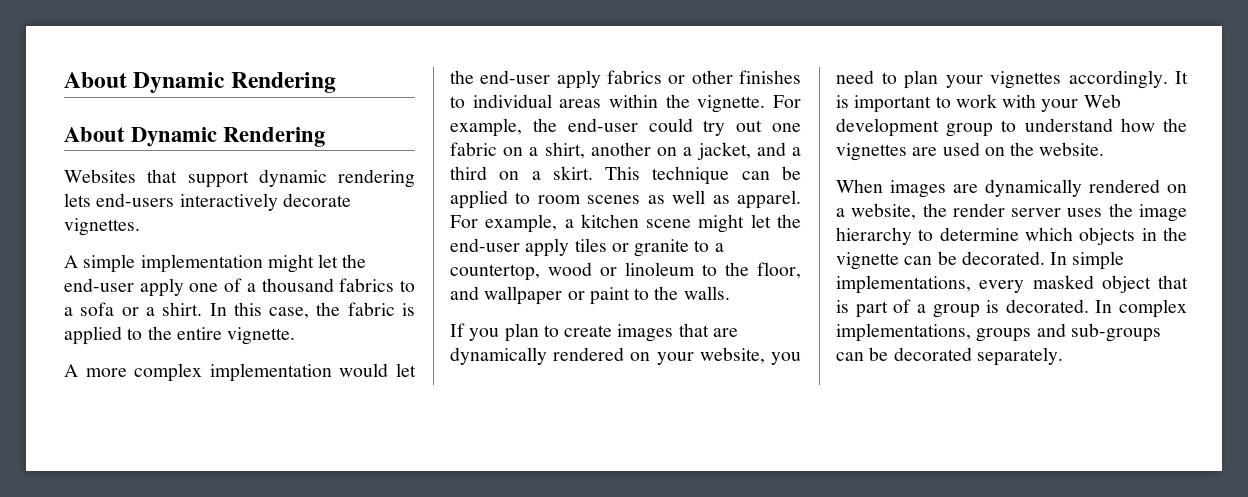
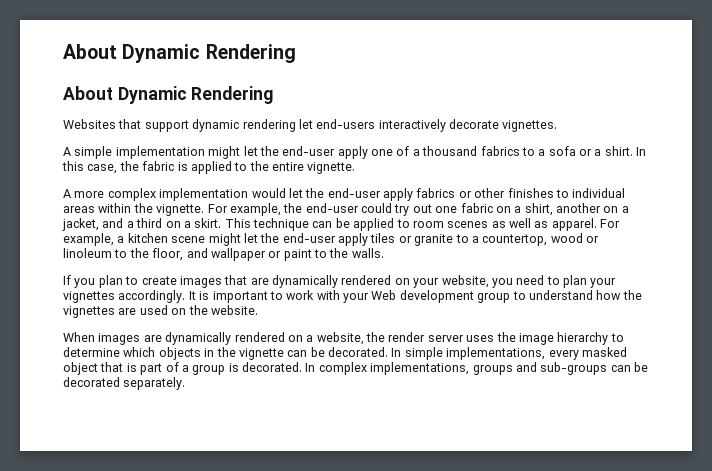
[64,193,91,207] lets -> [298,119,313,129] let

